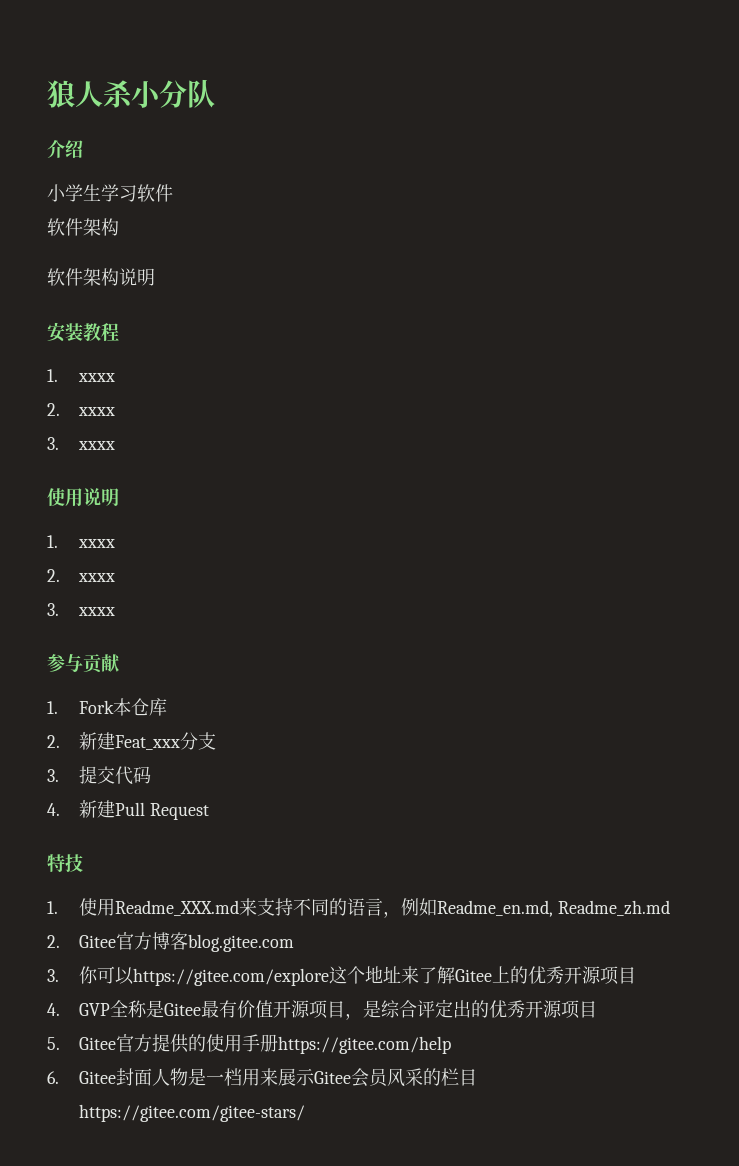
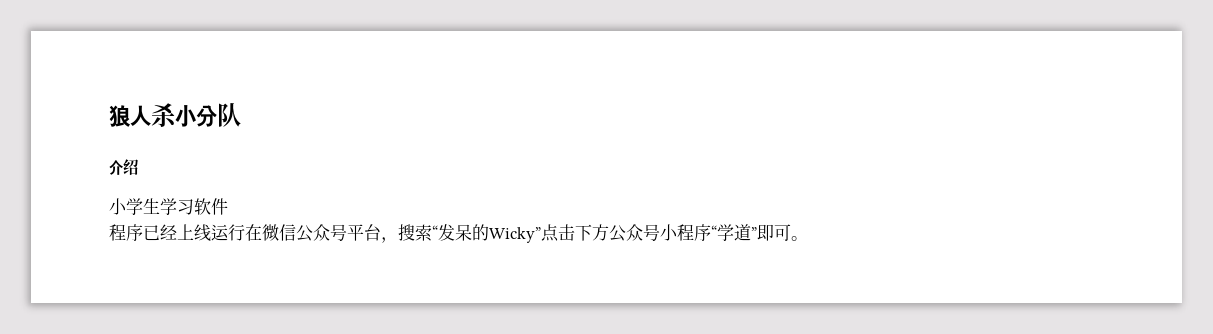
[47,218,119,236] [47,268,155,286] [47,322,119,342] [47,369,116,382] [47,403,116,416] [47,437,116,450] [47,488,119,507] [47,535,116,548] [47,569,116,582] [47,603,116,616] [47,654,120,674] [47,698,168,716] [47,732,217,750] [47,766,152,785] [47,800,210,820] [47,854,83,872] [47,898,671,918] [47,932,295,952] [47,966,637,986] [47,999,598,1020] [47,1034,452,1054] [47,1068,478,1087] [79,1104,306,1122] 软件架构 // 软件架构说明 // 安装教程 // 1. xxxx // 2. xxxx // 3. xxxx // 使用说明 // 1. xxxx // 2. xxxx // 3. xxxx // 参与贡献 // 1. Fork本仓库 // 2.新建Feat_xxx分支 // 3.提交代码 // 4.新建Pull Request // 特技 // 1.使用Readme_XXX.md来支持不同的语言，例如Readme_en.md, Readme_zh.md // 2. Gitee官方博客blog.gitee.com // 3.你可以https://gitee.com/explore这个地址来了解Gitee上的优秀开源项目 // 4. GVP全称是Gitee最有价值开源项目，是综合评定出的优秀开源项目 // 5. Gitee官方提供的使用手册https://gitee.com/help // 6. Gitee封面人物是一档用来展示Gitee会员风采的栏目https://gitee.com/gitee-stars/ -> [109,224,808,243] 程序已经上线运行在微信公众号平台，搜索“发呆的Wicky”点击下方公众号小程序“学道”即可。

